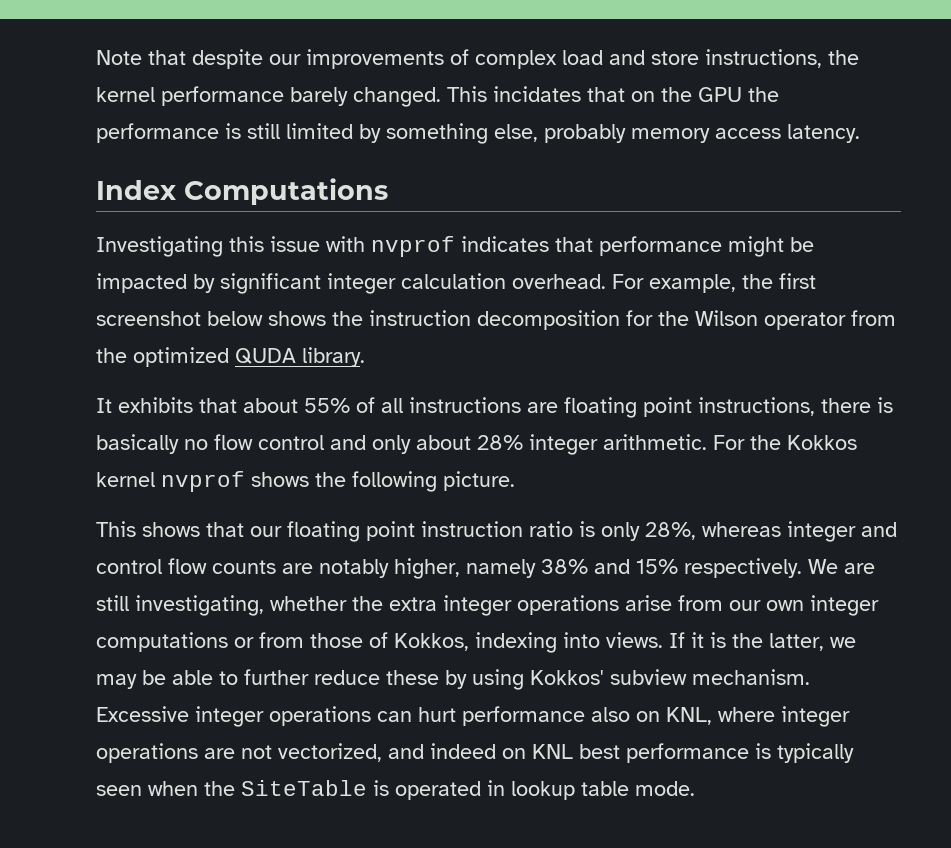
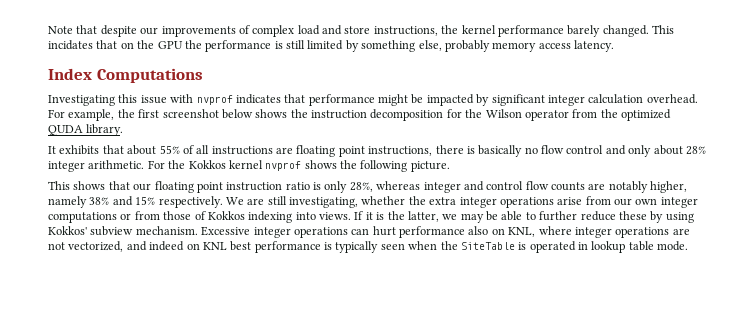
[394,633,469,651] Kokkos, -> [207,211,245,220] Kokkos

